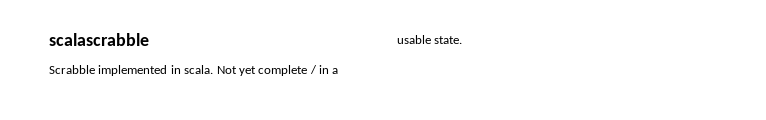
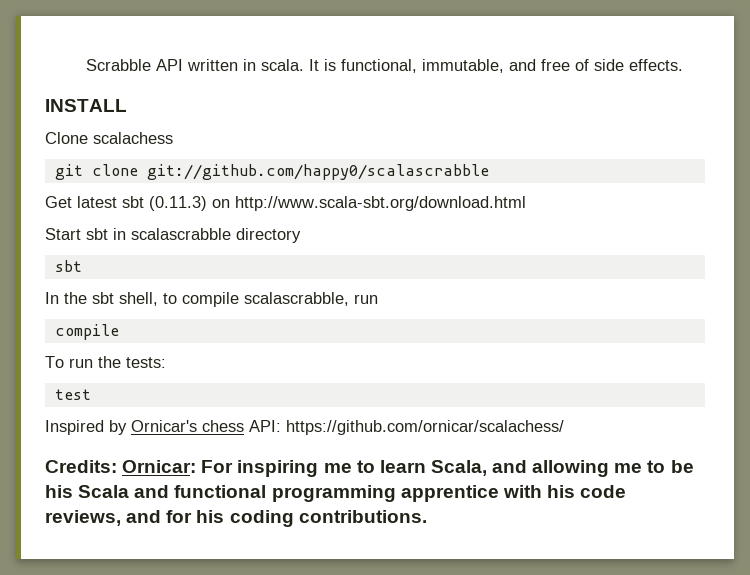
[49,33,149,46] [49,65,339,76] [397,35,463,44] scalascrabble // Scrabble implemented in scala. Not yet complete / in a usable state. -> [86,59,684,73] [45,99,127,112] [45,132,173,144] [54,164,489,180] [45,196,526,211] [45,228,301,243] [54,260,82,272] [45,292,378,307] [54,324,119,340] [45,356,166,368] [54,389,91,400] [45,420,564,435] [45,460,694,477] [45,485,627,502] [45,510,427,527] Scrabble API written in scala. It is functional, immutable, and free of side effects. // INSTALL // Clone scalachess // git clone git://github.com/happy0/scalascrabble // Get latest sbt (0.11.3) on http://www.scala-sbt.org/download.html // Start sbt in scalascrabble directory // sbt // In the sbt shell, to compile scalascrabble, run // compile // To run the tests: // test // Inspired by Ornicar's chess API: https://github.com/ornicar/scalachess/ // Credits: Ornicar: For inspiring me to learn Scala, and allowing me to be his Scala and functional programming apprentice with his code reviews, and for his coding contributions.

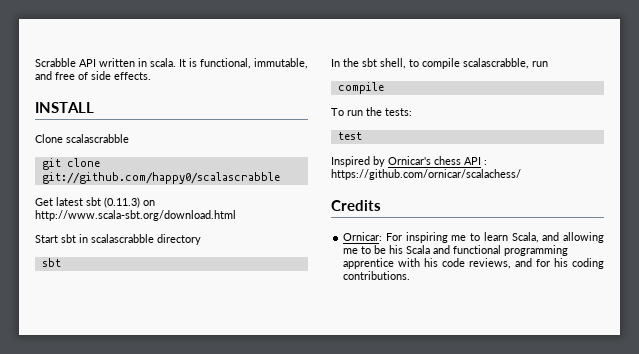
[93,132,173,144] scalachess -> [66,134,129,143] scalascrabble
[249,420,281,432] API: -> [464,157,487,165] API :
[45,460,117,473] Credits: -> [331,200,381,211] Credits //

